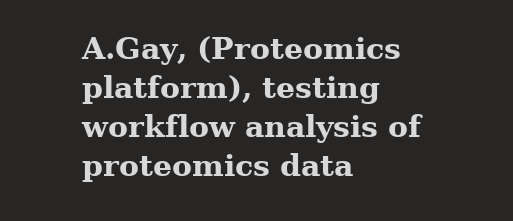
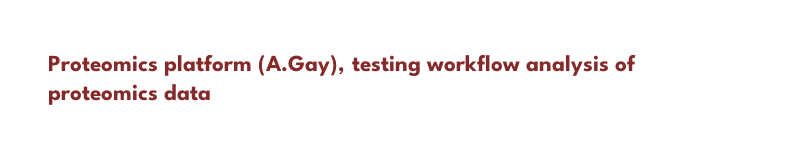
[81,36,401,65] [82,75,252,104] A.Gay, (Proteomics platform), -> [48,54,346,76] Proteomics platform (A.Gay),

